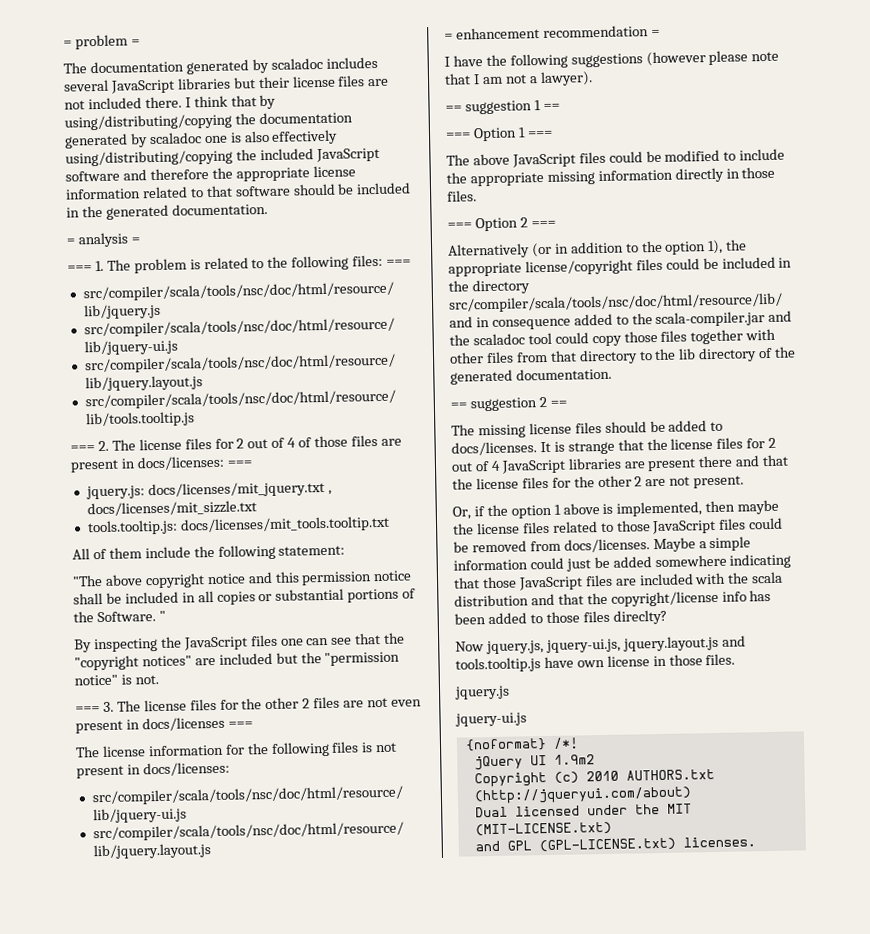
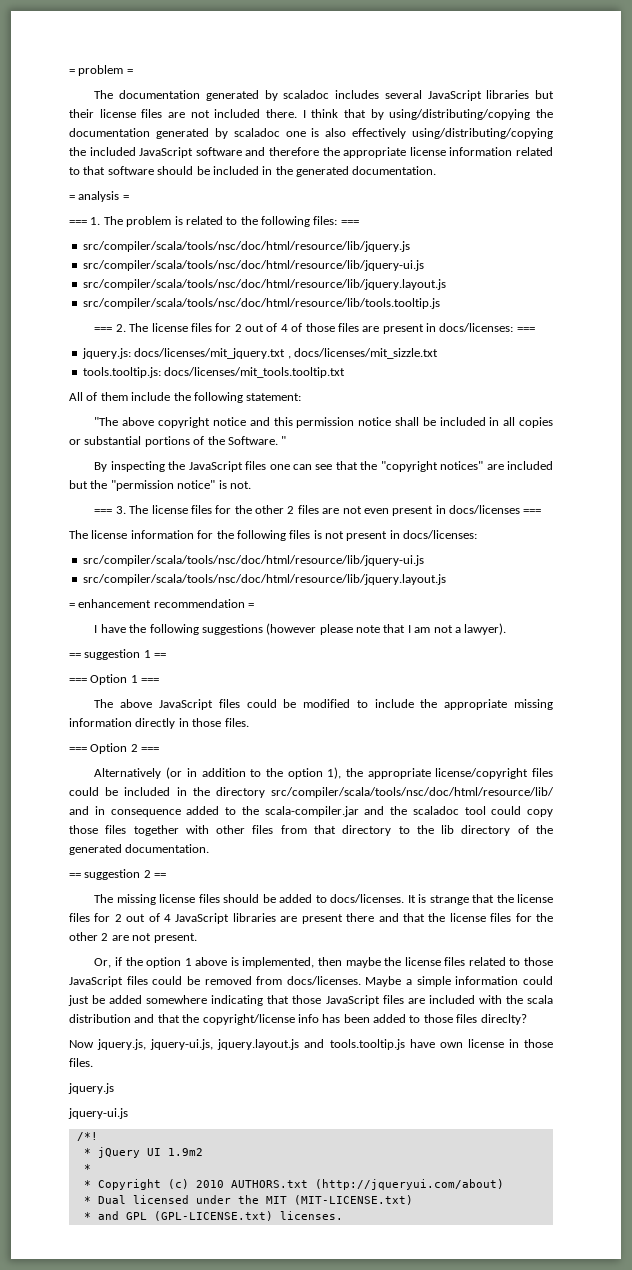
[464,738,547,752] {noformat} -> (128, 1113) none
(579, 743) none -> [83,1148,91,1156] *
(595, 759) none -> [83,1164,91,1172] [83,1180,91,1188] * // *
(692, 795) none -> [83,1196,91,1204] *
(612, 829) none -> [83,1212,91,1220] *

